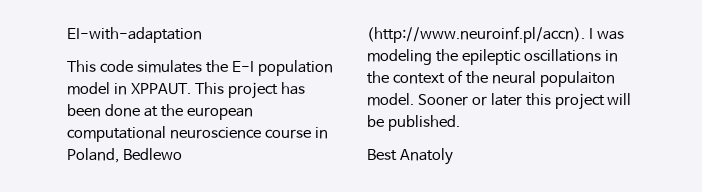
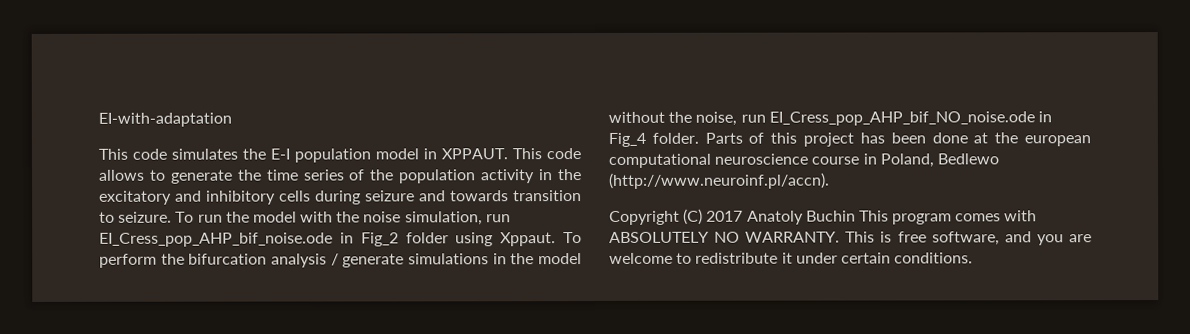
(224, 88) none -> [546,148,581,160] [99,169,583,184] [99,190,582,205] [99,211,511,226] [99,232,582,247] [99,253,582,268] [608,111,1052,126] [608,132,798,147] code allows to generate the time series of the population activity in the excitatory and inhibitory cells during seizure and towards transition to seizure. To run the model with the noise simulation, run EI_Cress_pop_AHP_bif_noise.ode in Fig_2 folder using Xppaut. To perform the bifurcation analysis / generate simulations in the model without the noise, run EI_Cress_pop_AHP_bif_NO_noise.ode in Fig_4 folder. Parts of this
[588,28,624,40] [367,49,618,65] [367,70,615,87] [367,93,632,110] [367,115,460,131] [367,148,453,165] I was modeling the epileptic oscillations in the context of the neural populaiton model. Sooner or later this project will be published. // Best Anatoly -> [609,208,1038,225] [609,231,1092,246] [609,252,974,264] // Copyright (C) 2017 Anatoly Buchin This program comes with ABSOLUTELY NO WARRANTY. This is free software, and you are welcome to redistribute it under certain conditions.

